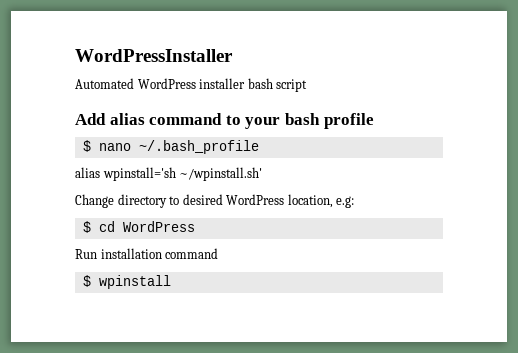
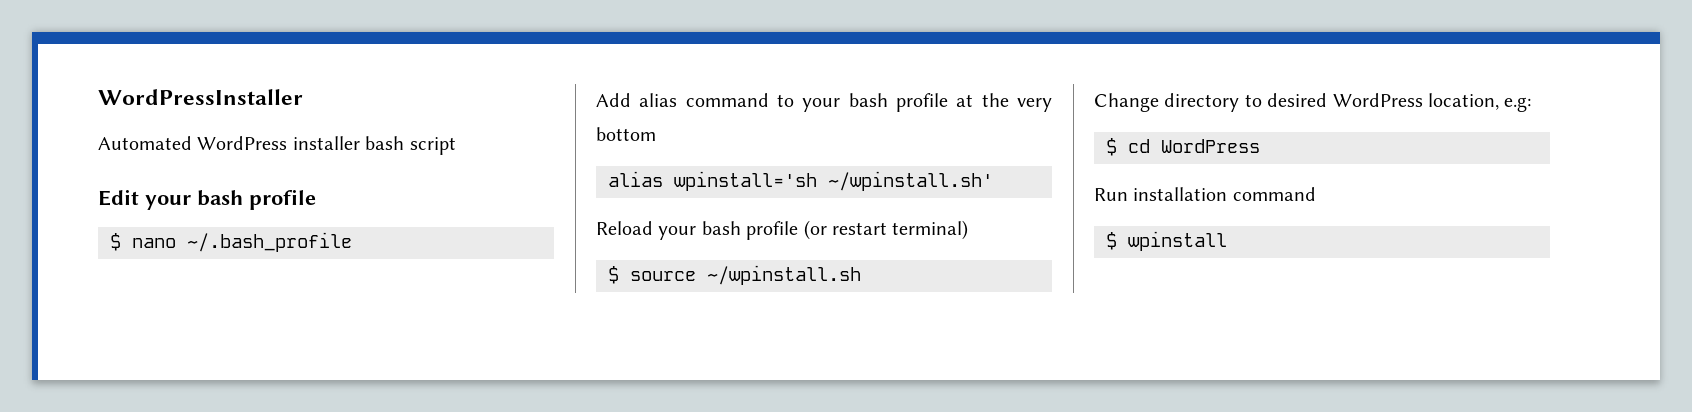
[75,113,241,125] Add alias command to -> [98,189,139,206] Edit
[75,167,263,181] alias wpinstall='sh ~/wpinstall.sh' -> [596,93,1052,112] [596,127,656,141] [608,171,993,191] [596,220,969,240] [608,265,861,285] Add alias command to your bash profile at the very bottom // alias wpinstall='sh ~/wpinstall.sh' // Reload your bash profile (or restart terminal) // $ source ~/wpinstall.sh

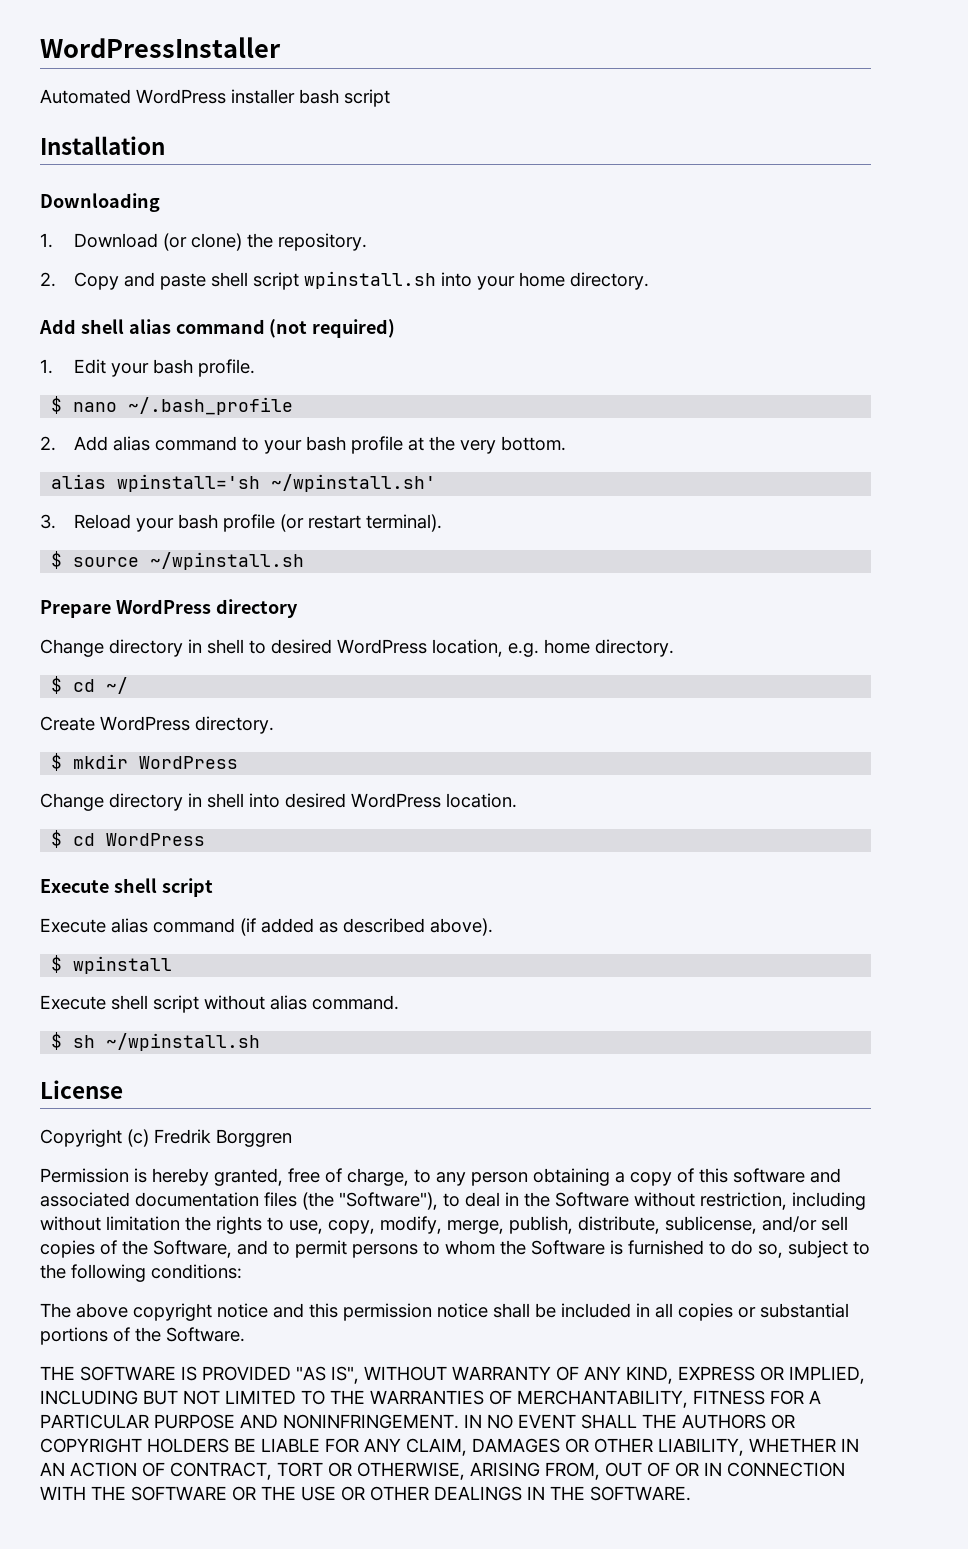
(456, 146) none -> [40,136,165,155] [40,193,160,212] [40,233,368,251] [40,271,650,290] [39,319,396,338] [40,359,53,374] Installation // Downloading // 1. Download (or clone) the repository. // 2. Copy and paste shell script wpinstall.sh into your home directory. // Add shell alias command (not required) // 1.
[249,189,316,210] profile -> [198,359,256,377] profile.
(352, 242) none -> [40,436,56,451] 2.
[596,127,656,141] bottom -> [501,436,567,451] bottom.
(993, 181) none -> [40,514,56,529] 3.
[892,220,969,240] terminal) -> [366,514,443,532] terminal).
[1094,93,1240,112] // Change directory -> [40,599,298,618] [40,639,244,657] // Prepare WordPress directory // Change directory in shell
[1504,97,1532,112] [1106,138,1260,156] [1094,187,1316,201] [1106,231,1227,251] e.g: // $ cd WordPress // Run installation command // $ wpinstall -> [508,639,674,657] [51,676,129,694] [40,716,274,734] [51,753,239,771] [40,793,517,811] [51,830,206,848] [40,878,213,897] [40,918,493,936] [51,955,173,974] [40,995,399,1013] [51,1032,261,1051] [40,1080,123,1099] [40,1129,292,1147] [40,1168,841,1186] [40,1192,866,1210] [40,1216,848,1234] [40,1240,870,1258] [40,1264,242,1282] [40,1303,849,1321] [40,1327,245,1345] [40,1366,865,1384] [40,1390,821,1408] [40,1414,795,1429] [40,1438,859,1456] [40,1462,845,1480] [40,1486,691,1501] e.g. home directory. // $ cd ~/ // Create WordPress directory. // $ mkdir WordPress // Change directory in shell into desired WordPress location. // $ cd WordPress // Execute shell script // Execute alias command (if added as described above). // $ wpinstall // Execute shell script without alias command. // $ sh ~/wpinstall.sh // License // Copyright (c) Fredrik Borggren // Permission is hereby granted, free of charge, to any person obtaining a copy of this software and associated documentation files (the "Software"), to deal in the Software without restriction, including without limitation the rights to use, copy, modify, merge, publish, distribute, sublicense, and/or sell copies of the Software, and to permit persons to whom the Software is furnished to do so, subject to the following conditions: // The above copyright notice and this permission notice shall be included in all copies or substantial portions of the Software. // THE SOFTWARE IS PROVIDED "AS IS", WITHOUT WARRANTY OF ANY KIND, EXPRESS OR IMPLIED, INCLUDING BUT NOT LIMITED TO THE WARRANTIES OF MERCHANTABILITY, FITNESS FOR A PARTICULAR PURPOSE AND NONINFRINGEMENT. IN NO EVENT SHALL THE AUTHORS OR COPYRIGHT HOLDERS BE LIABLE FOR ANY CLAIM, DAMAGES OR OTHER LIABILITY, WHETHER IN AN ACTION OF CONTRACT, TORT OR OTHERWISE, ARISING FROM, OUT OF OR IN CONNECTION WITH THE SOFTWARE OR THE USE OR OTHER DEALINGS IN THE SOFTWARE.

